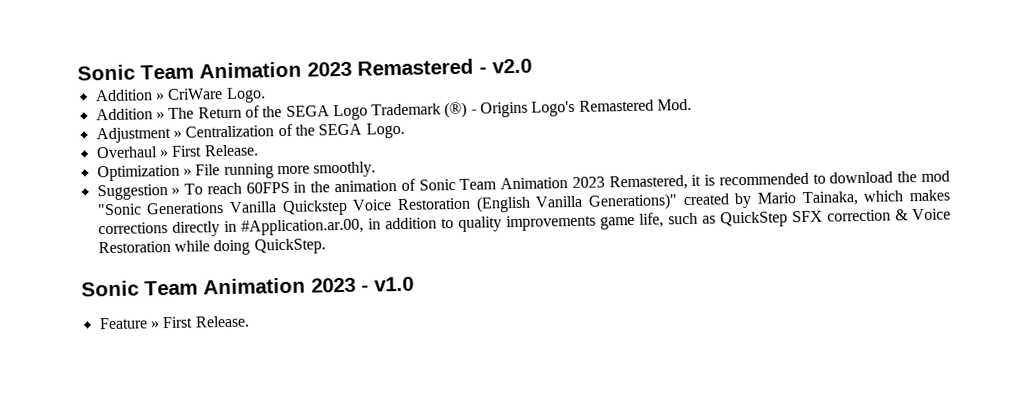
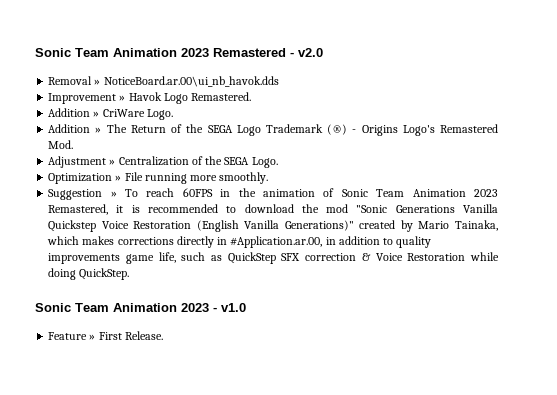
(532, 66) none -> [48,76,279,87] [48,92,252,104] // Removal » NoticeBoard.ar.00\ui_nb_havok.dds // Improvement » Havok Logo Remastered.
[95,144,259,159] // Overhaul » First Release. -> (278, 162) none

